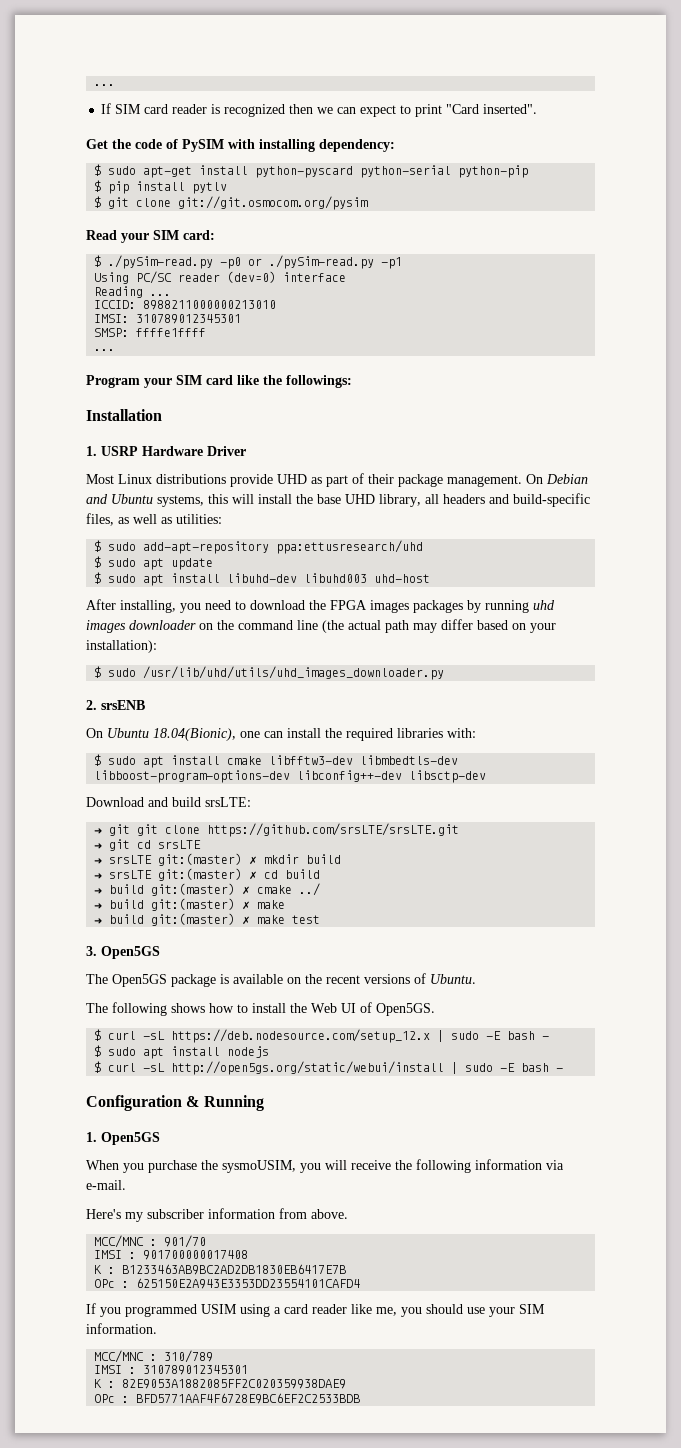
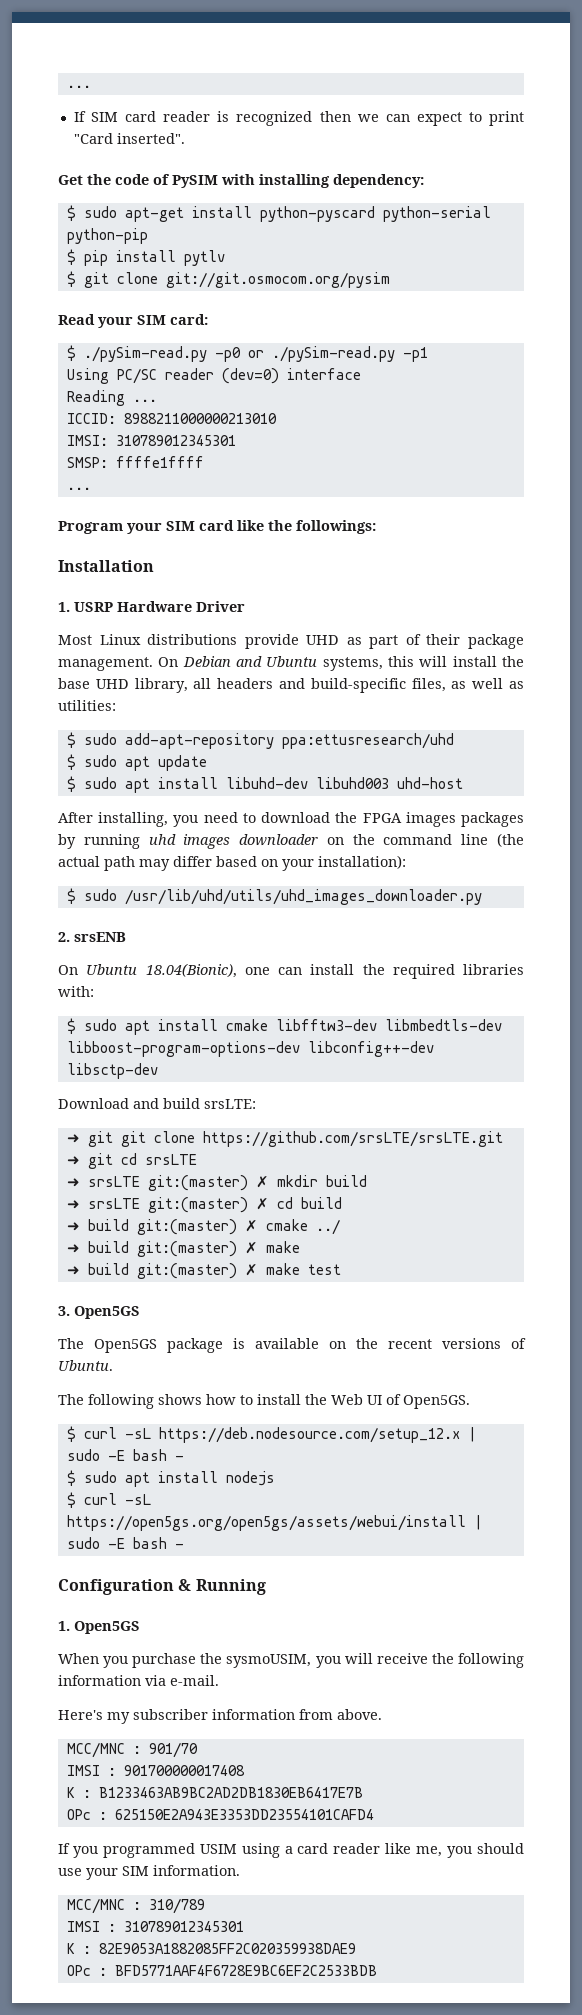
[171,1061,445,1075] http://open5gs.org/static/webui/install -> [66,1515,466,1531] https://open5gs.org/open5gs/assets/webui/install

